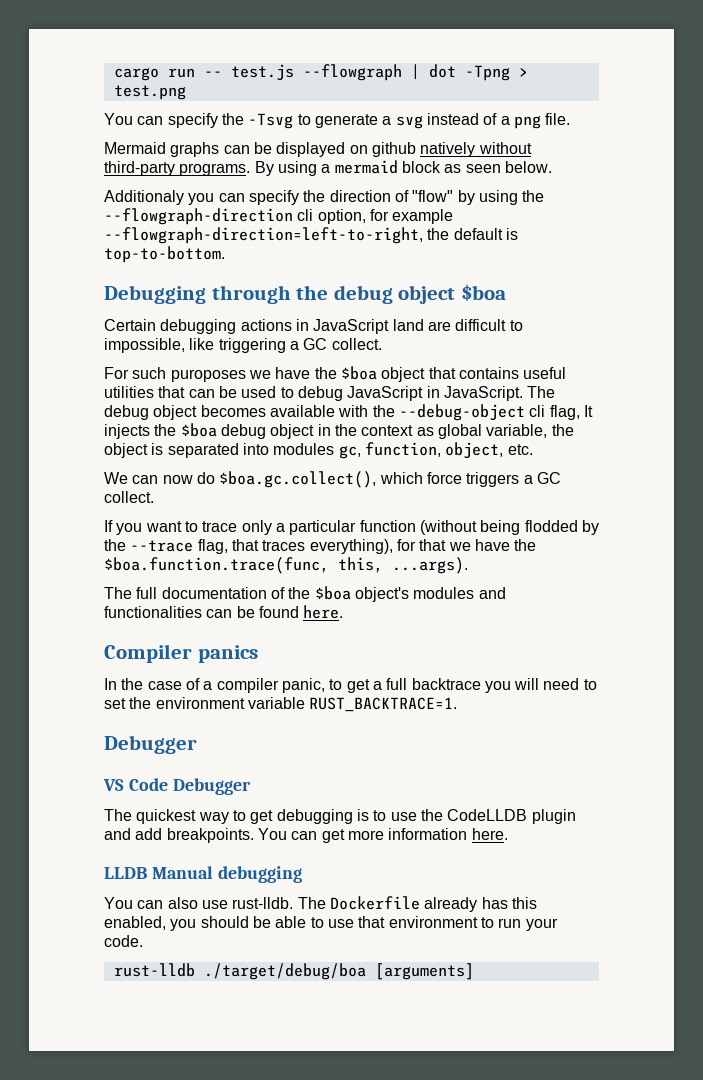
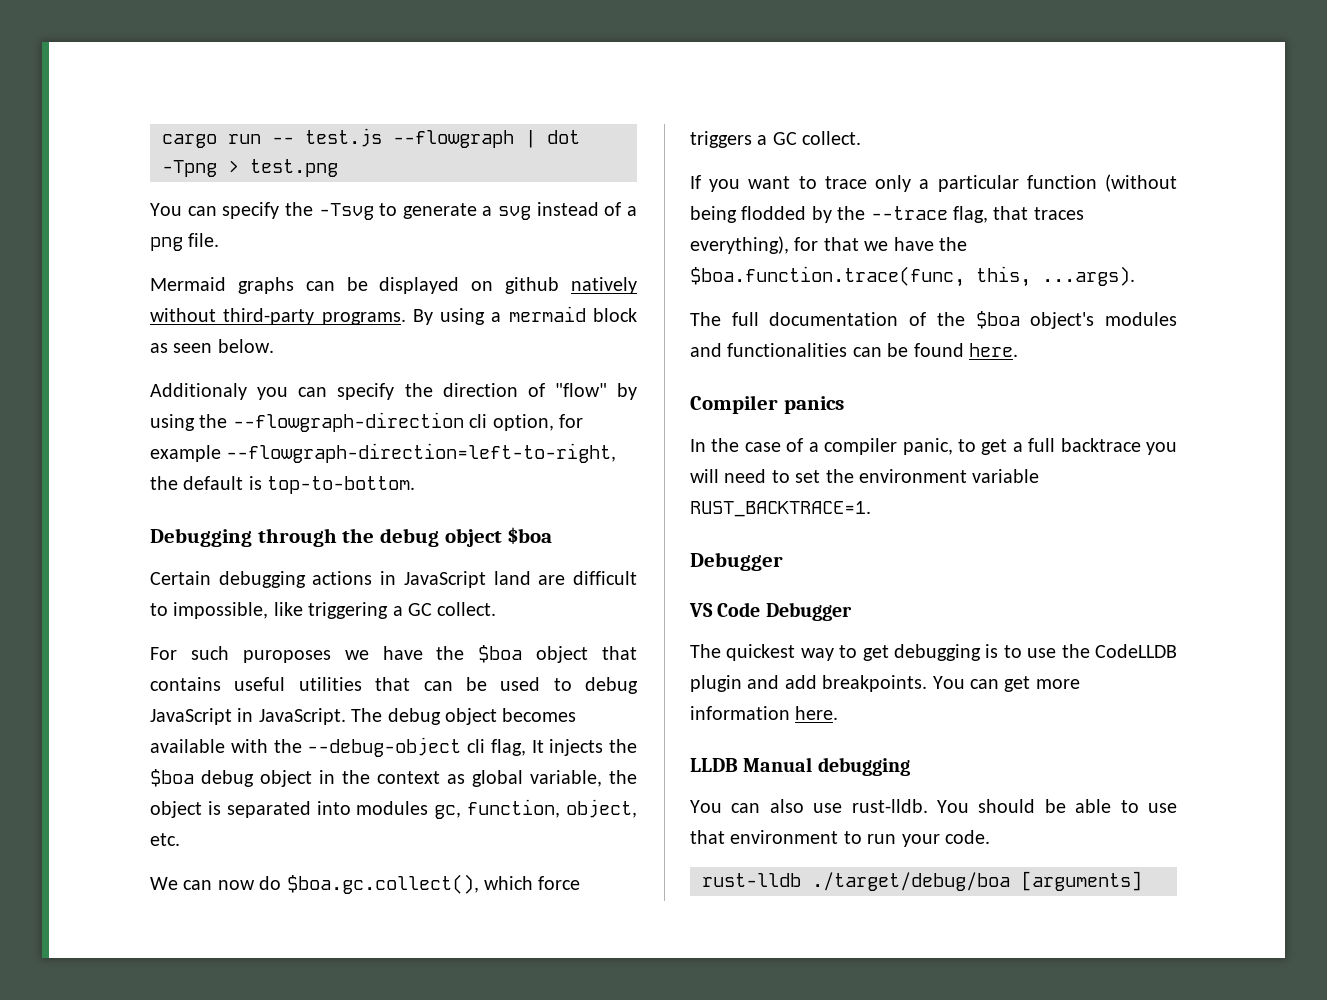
[297,896,537,912] [104,916,197,931] The Dockerfile already has this enabled, you -> [937,800,969,813] You

